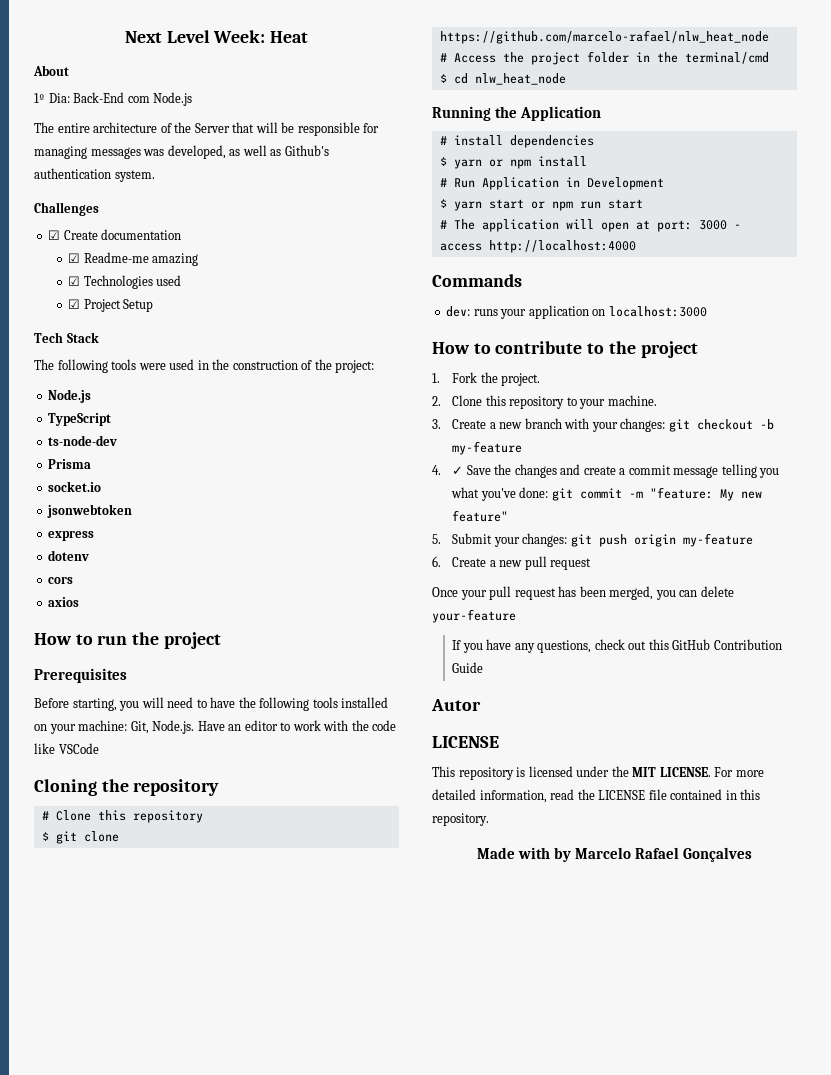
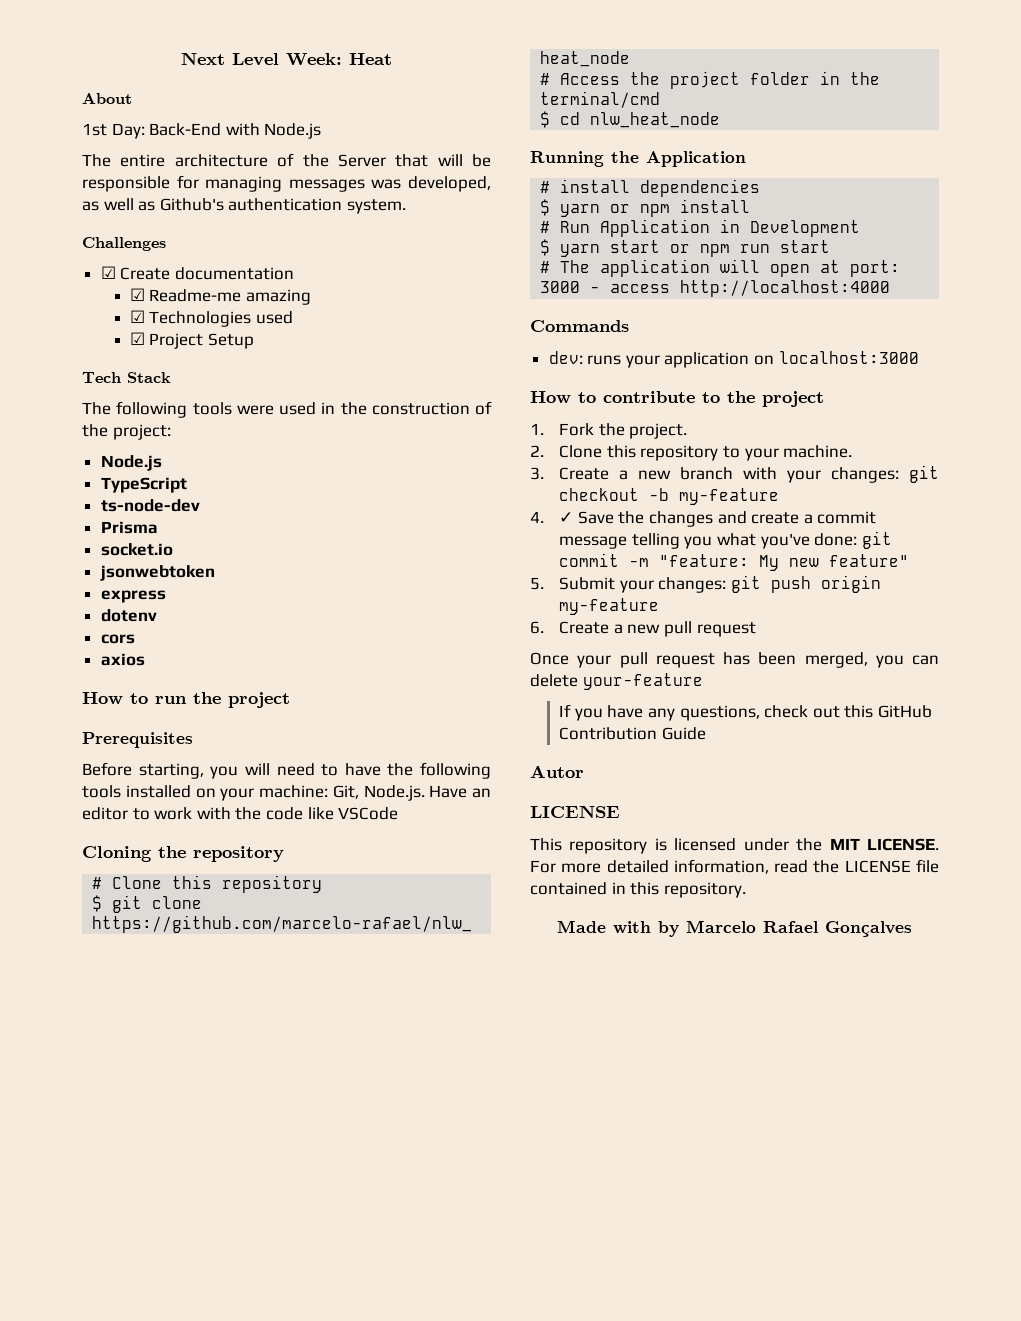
[34,92,150,103] 1º Dia: Back-End com -> [82,123,260,139] 1st Day: Back-End with

